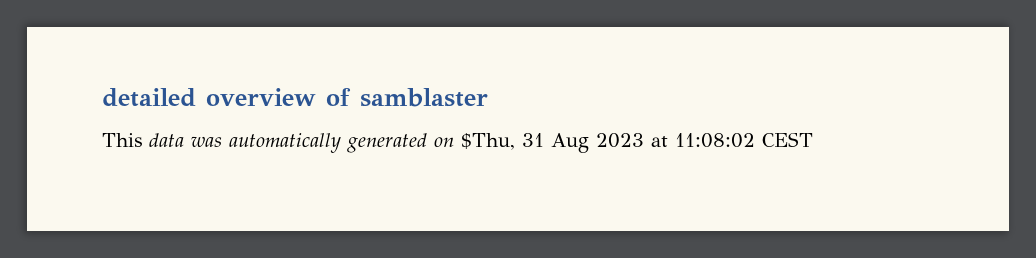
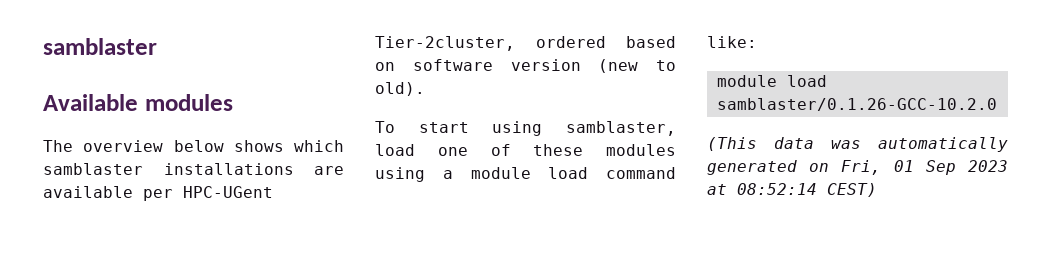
[102,88,488,107] [102,133,142,147] detailed overview of samblaster // This -> [43,38,157,55] [43,94,233,111] [43,140,344,152] [43,163,344,175] [43,186,273,201] [375,36,676,51] [375,59,676,73] [375,82,425,96] [375,121,676,136] [375,144,676,156] [375,167,676,182] [707,36,757,48] [716,75,827,87] [716,98,997,111] [707,137,757,151] samblaster // Available modules // The overview below shows which samblaster installations are available per HPC-UGent Tier-2cluster, ordered based on software version (new to old). // To start using samblaster, load one of these modules using a module load command like: // module load samblaster/0.1.26-GCC-10.2.0 // (This
[461,132,813,153] $Thu, 31 Aug 2023 at 11:08:02 CEST -> [841,160,1008,175] [707,183,877,197] Fri, 01 Sep 2023 at 08:52:14 CEST)

